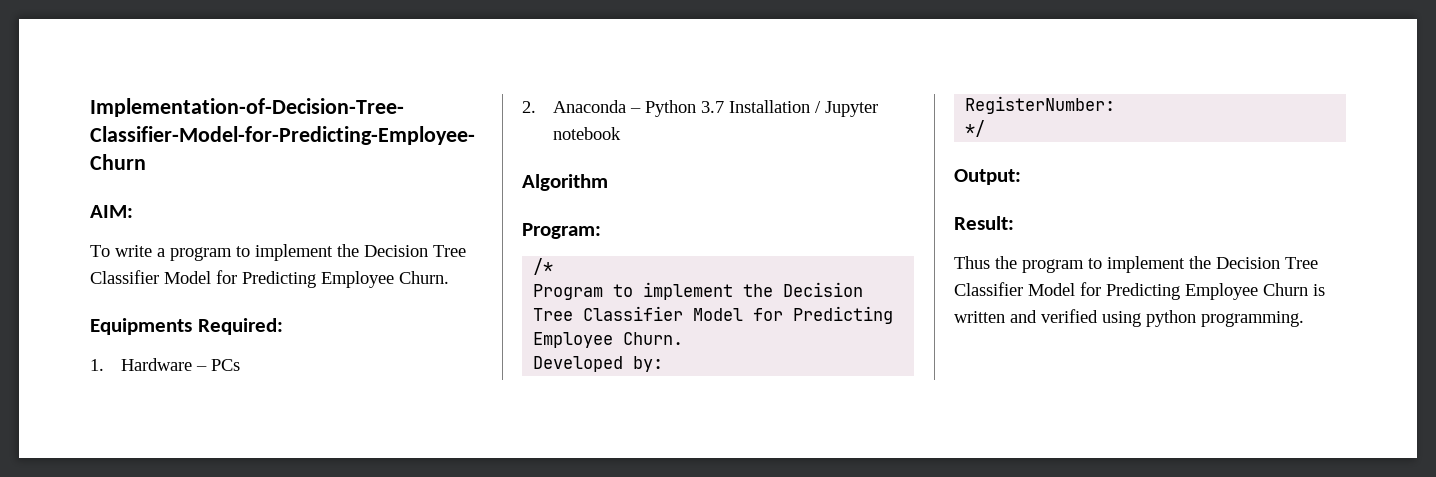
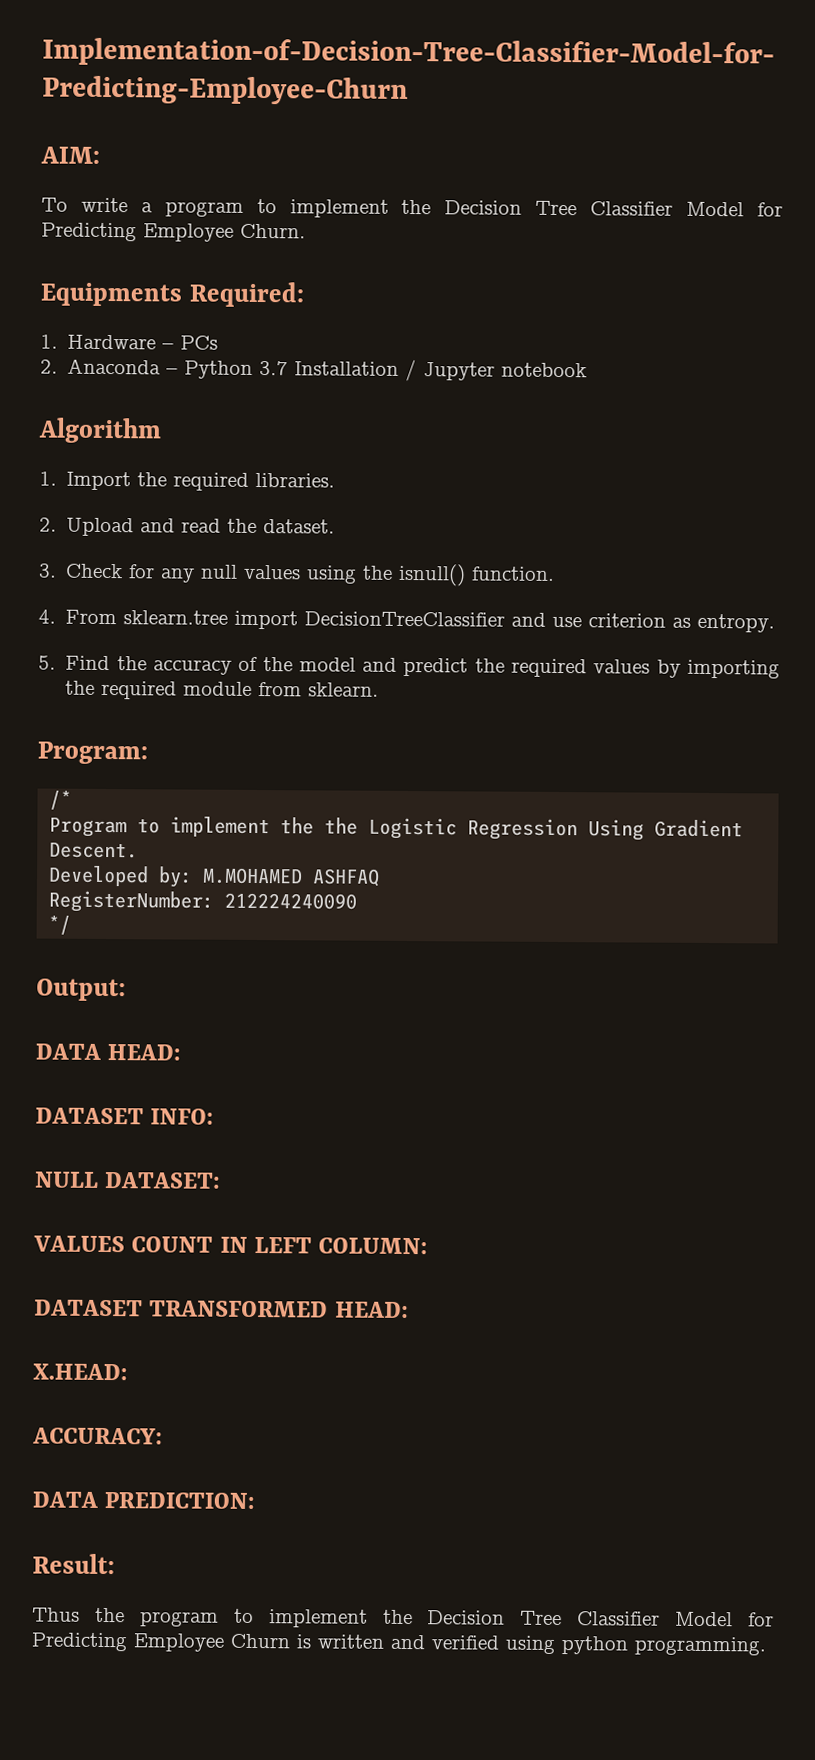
(608, 182) none -> [39,471,336,491] [39,517,336,537] [38,563,556,587] [38,609,776,633] [38,655,780,679] [65,680,380,700] // 1. Import the required libraries. // 2. Upload and read the dataset. // 3. Check for any null values using the isnull() function. // 4. From sklearn.tree import DecisionTreeClassifier and use criterion as entropy. // 5. Find the accuracy of the model and predict the required values by importing the required module from sklearn.
[783,282,864,297] [533,306,894,324] [533,332,684,348] Decision Tree Classifier Model for Predicting Employee Churn. -> [324,817,744,841] [49,842,139,859] the Logistic Regression Using Gradient Descent.
(664, 364) none -> [202,867,381,887] M.MOHAMED ASHFAQ
(1116, 105) none -> [224,892,358,910] 212224240090
(1021, 177) none -> [35,1043,182,1061] [35,1107,215,1125] [34,1171,222,1189] [33,1235,429,1255] [34,1299,409,1319] [32,1363,128,1381] [32,1427,163,1445] [32,1491,256,1510] // DATA HEAD: // DATASET INFO: // NULL DATASET: // VALUES COUNT IN LEFT COLUMN: // DATASET TRANSFORMED HEAD: // X.HEAD: // ACCURACY: // DATA PREDICTION:

